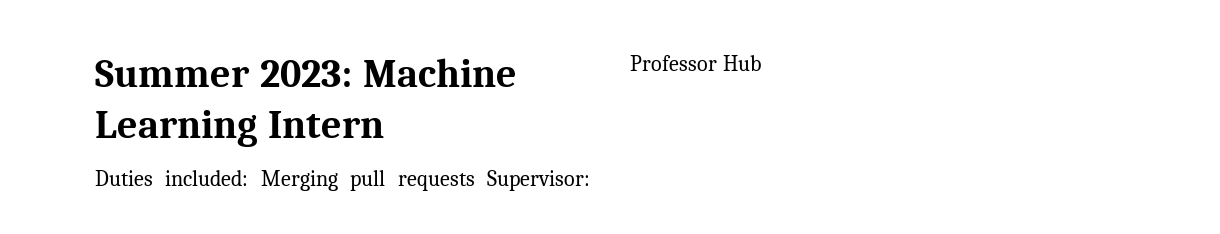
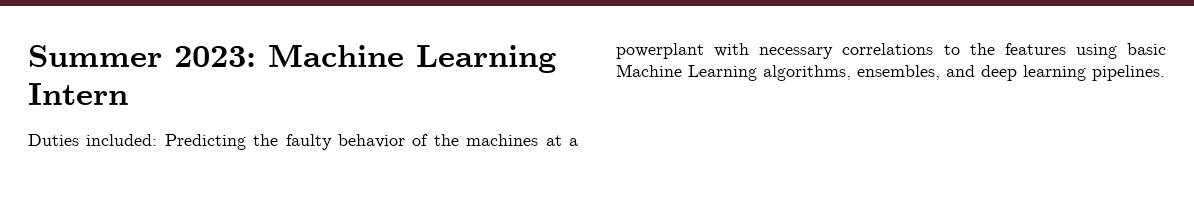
[260,170,590,191] [630,55,761,71] Merging pull requests Supervisor: Professor Hub -> [164,134,578,150] [616,43,1166,59] [616,64,1165,81] Predicting the faulty behavior of the machines at a powerplant with necessary correlations to the features using basic Machine Learning algorithms, ensembles, and deep learning pipelines.

